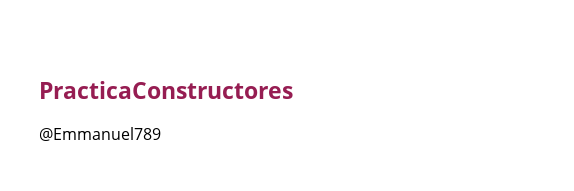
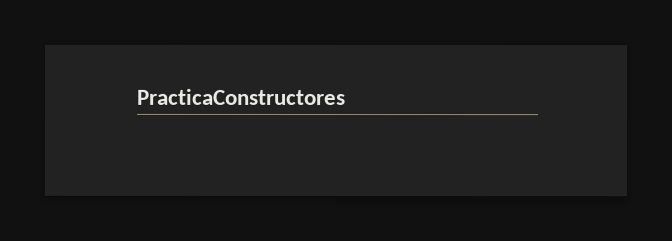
[39,127,161,141] // @Emmanuel789 -> (346, 97) none

